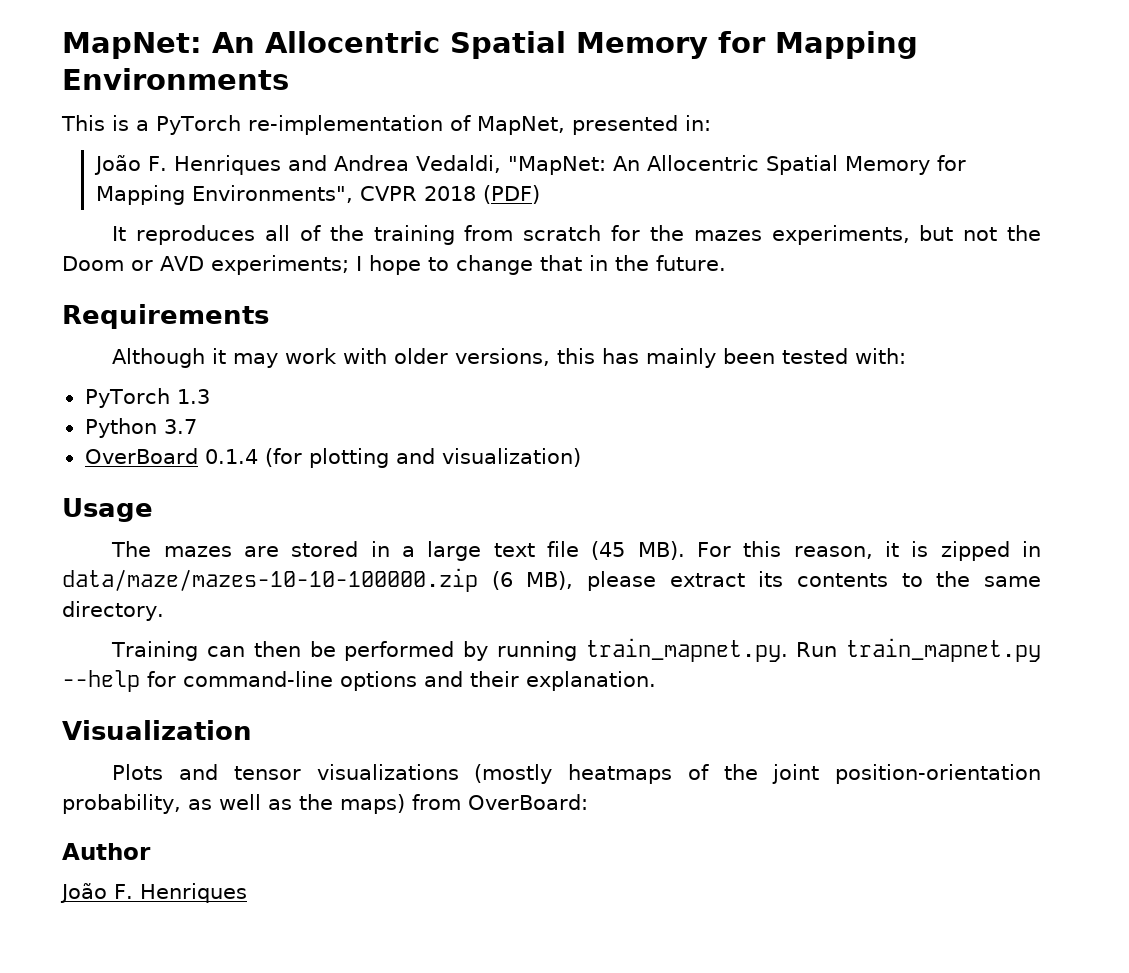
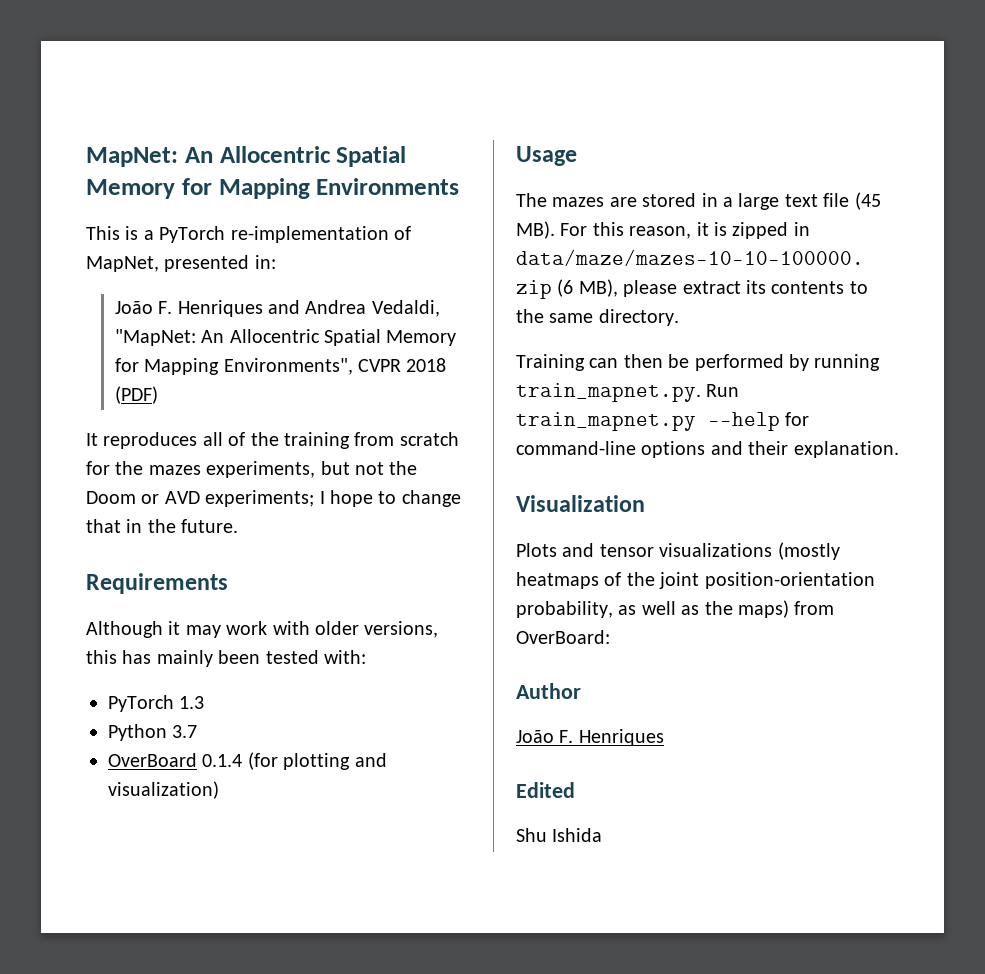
(247, 893) none -> [516,782,575,798] [516,828,603,842] // Edited // Shu Ishida

